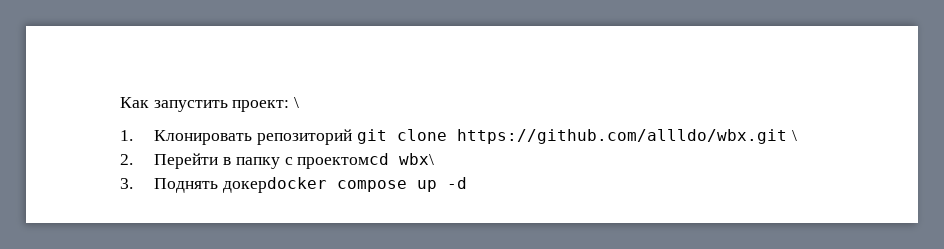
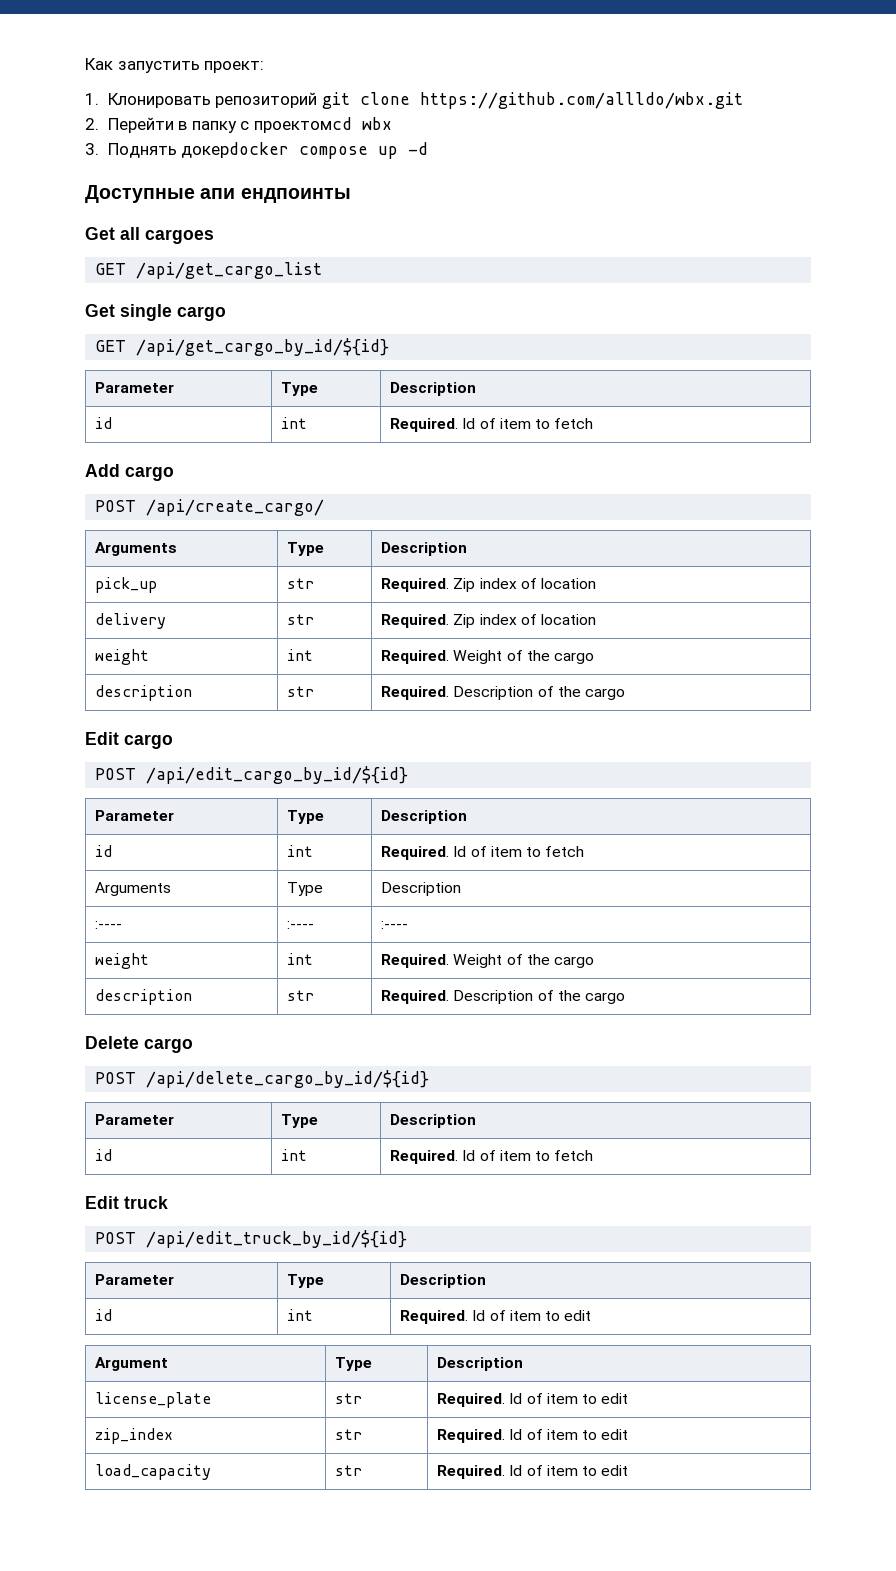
[294,97,300,108] \ -> (265, 67) none
[791,130,797,141] \ -> (743, 100) none
[399,153,435,165] wbx\ -> [361,117,392,130] wbx
(468, 183) none -> [85,185,351,203] [85,227,214,244] [95,262,323,279] [85,304,226,321] [95,338,390,356] [95,382,175,393] [281,382,319,396] [390,382,477,396] [95,417,113,429] [281,417,308,429] [390,418,594,432] [85,464,174,481] [95,499,325,516] [95,542,178,556] [287,542,325,556] [381,542,468,556] [95,577,158,593] [287,578,315,589] [381,578,596,592] [95,613,167,629] [287,614,315,625] [381,614,596,628] [95,649,150,665] [287,649,314,661] [381,650,594,664] [95,685,193,701] [287,686,315,697] [381,686,625,700] [85,732,173,749] [95,766,409,784] [95,810,175,821] [287,810,325,824] [381,810,468,824] [95,845,113,857] [287,845,314,857] [381,846,585,860] [95,882,172,896] [287,882,324,896] [381,882,462,896] [95,921,123,929] [287,921,315,929] [381,921,409,929] [95,953,150,969] [287,953,314,965] [381,954,594,968] [95,989,193,1005] [287,990,315,1001] [381,990,625,1004] [85,1036,193,1053] [95,1070,430,1088] [95,1114,175,1125] [281,1114,319,1128] [390,1114,477,1128] [95,1149,113,1161] [281,1149,308,1161] [390,1150,594,1164] [85,1196,168,1209] [95,1230,408,1248] [95,1274,175,1285] [287,1274,325,1288] [400,1274,487,1288] [95,1309,113,1321] [287,1309,314,1321] [400,1310,592,1324] [95,1357,169,1371] [335,1357,373,1371] [437,1357,524,1371] [95,1392,212,1408] [335,1393,363,1404] [437,1393,629,1407] [95,1428,174,1444] [335,1429,363,1440] [437,1429,629,1443] [95,1464,212,1480] [335,1465,363,1476] [437,1465,629,1479] // Доступные апи ендпоинты // Get all cargoes // GET /api/get_cargo_list // Get single cargo // GET /api/get_cargo_by_id/${id} // Parameter | Type | Description // id | int | Required. Id of item to fetch // Add cargo // POST /api/create_cargo/ // Arguments | Type | Description // pick_up | str | Required. Zip index of location // delivery | str | Required. Zip index of location // weight | int | Required. Weight of the cargo // description | str | Required. Description of the cargo // Edit cargo // POST /api/edit_cargo_by_id/${id} // Parameter | Type | Description // id | int | Required. Id of item to fetch // Arguments | Type | Description // :---- | :---- | :---- // weight | int | Required. Weight of the cargo // description | str | Required. Description of the cargo // Delete cargo // POST /api/delete_cargo_by_id/${id} // Parameter | Type | Description // id | int | Required. Id of item to fetch // Edit truck // POST /api/edit_truck_by_id/${id} // Parameter | Type | Description // id | int | Required. Id of item to edit // Argument | Type | Description // license_plate | str | Required. Id of item to edit // zip_index | str | Required. Id of item to edit // load_capacity | str | Required. Id of item to edit

